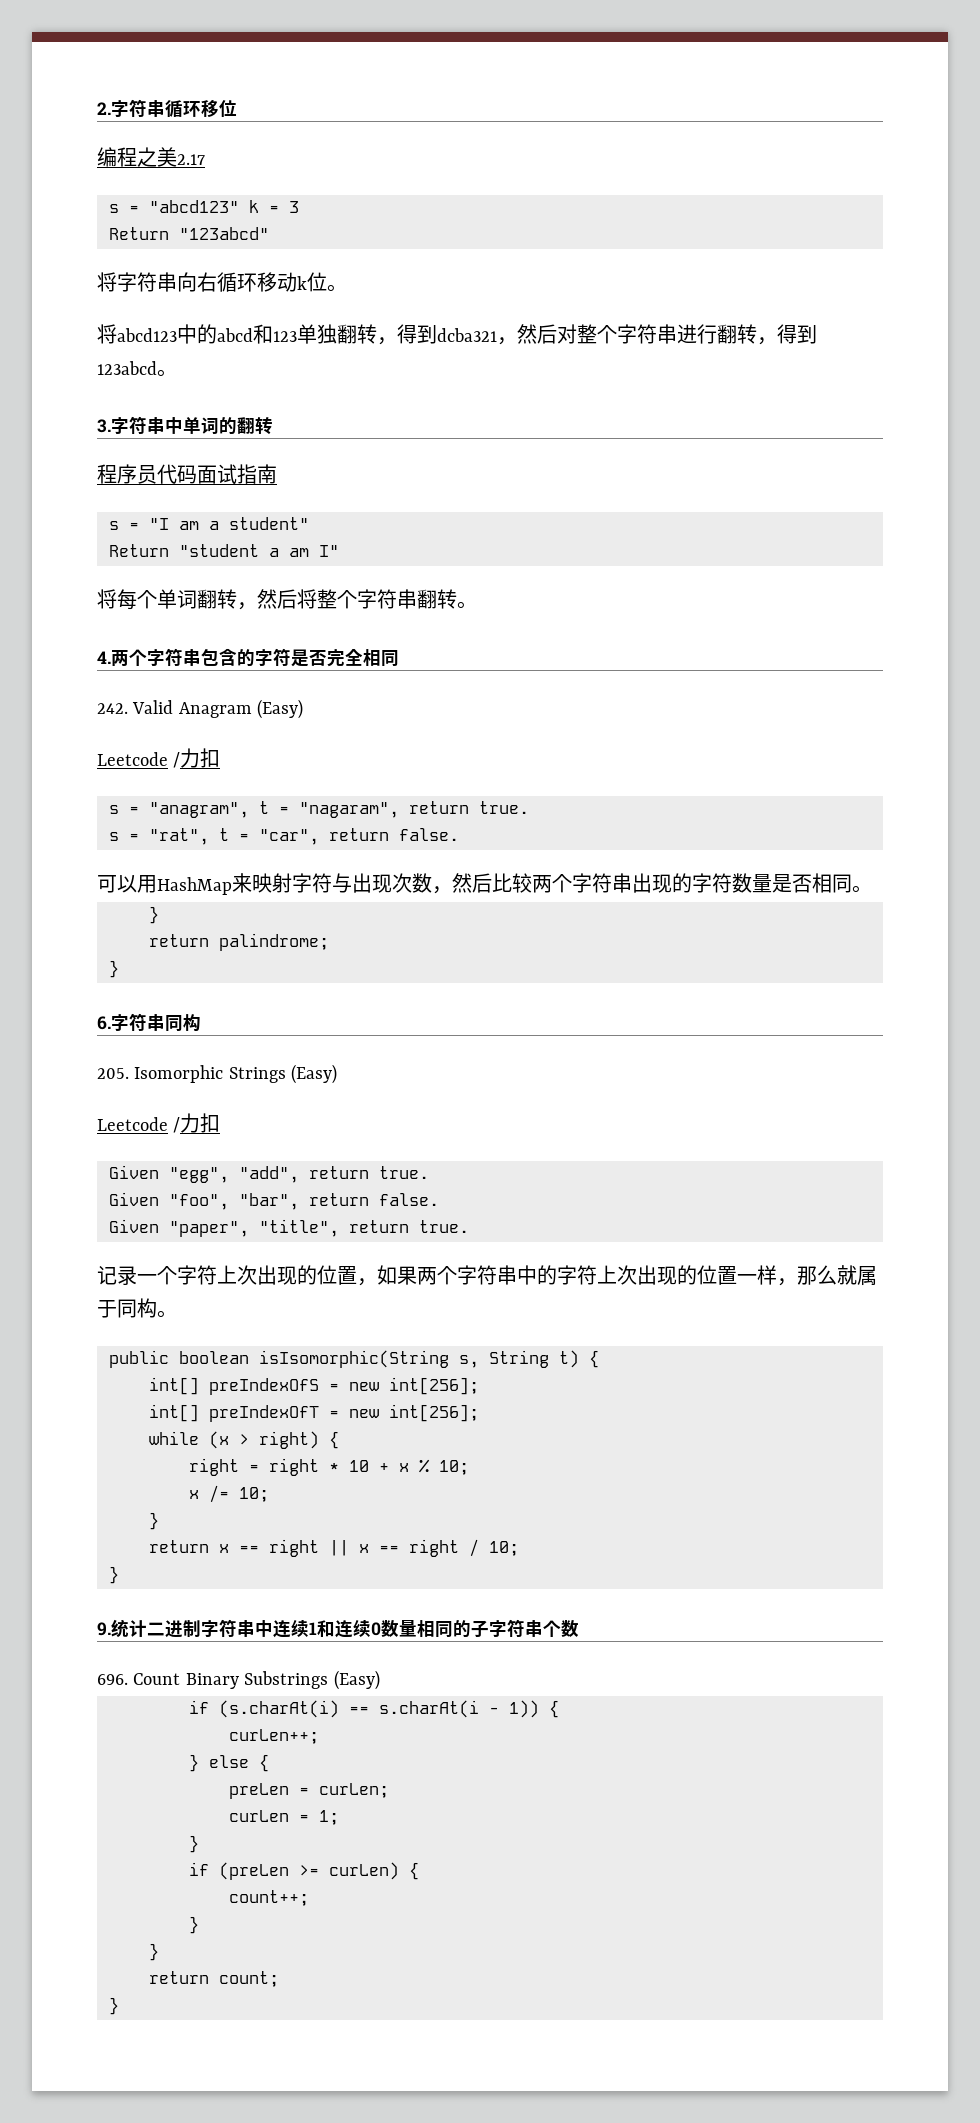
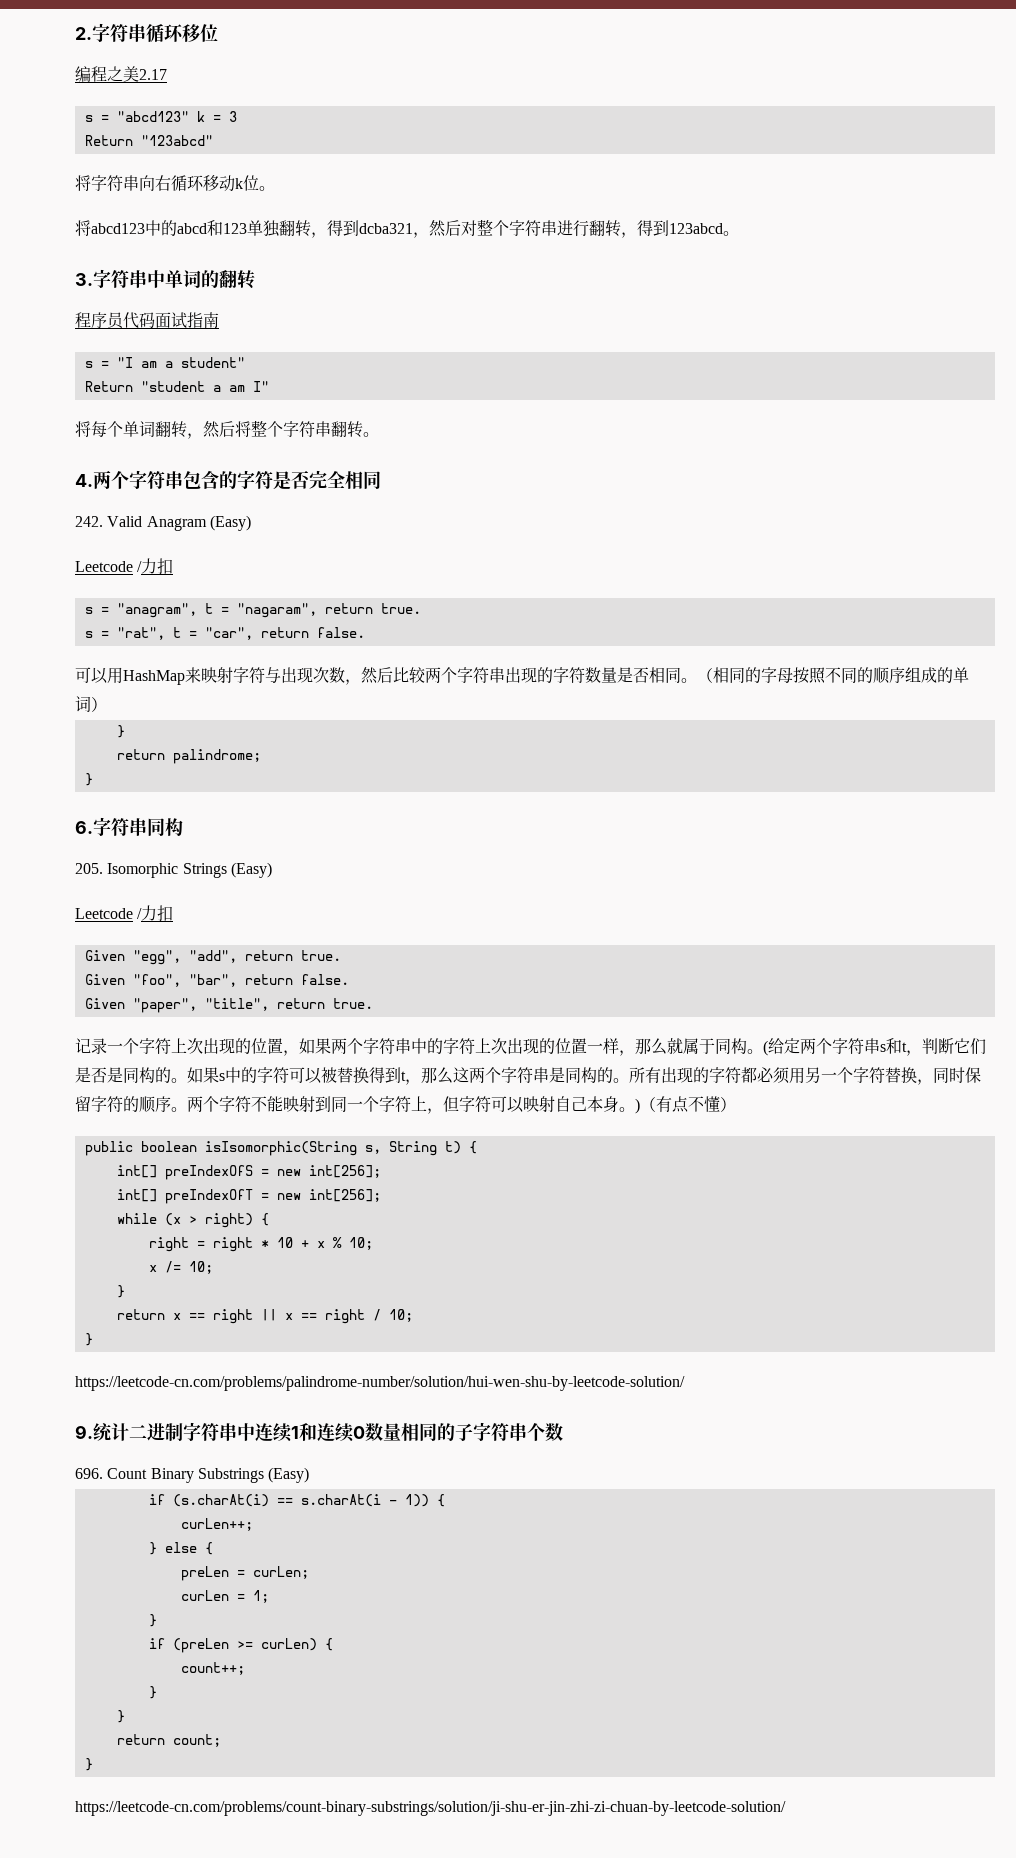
(872, 889) none -> [697,667,969,684] [75,696,107,712] （相同的字母按照不同的顺序组成的单词）
(177, 1314) none -> [763,1038,986,1056] [75,1067,981,1085] [75,1096,736,1114] (给定两个字符串s和t，判断它们是否是同构的。如果s中的字符可以被替换得到t，那么这两个字符串是同构的。所有出现的字符都必须用另一个字符替换，同时保留字符的顺序。两个字符不能映射到同一个字符上，但字符可以映射自己本身。)（有点不懂）
(119, 1575) none -> [75,1376,685,1391] // https://leetcode-cn.com/problems/palindrome-number/solution/hui-wen-shu-by-leetcode-solution/
(119, 2006) none -> [75,1801,786,1816] // https://leetcode-cn.com/problems/count-binary-substrings/solution/ji-shu-er-jin-zhi-zi-chuan-by-leetcode-solution/

